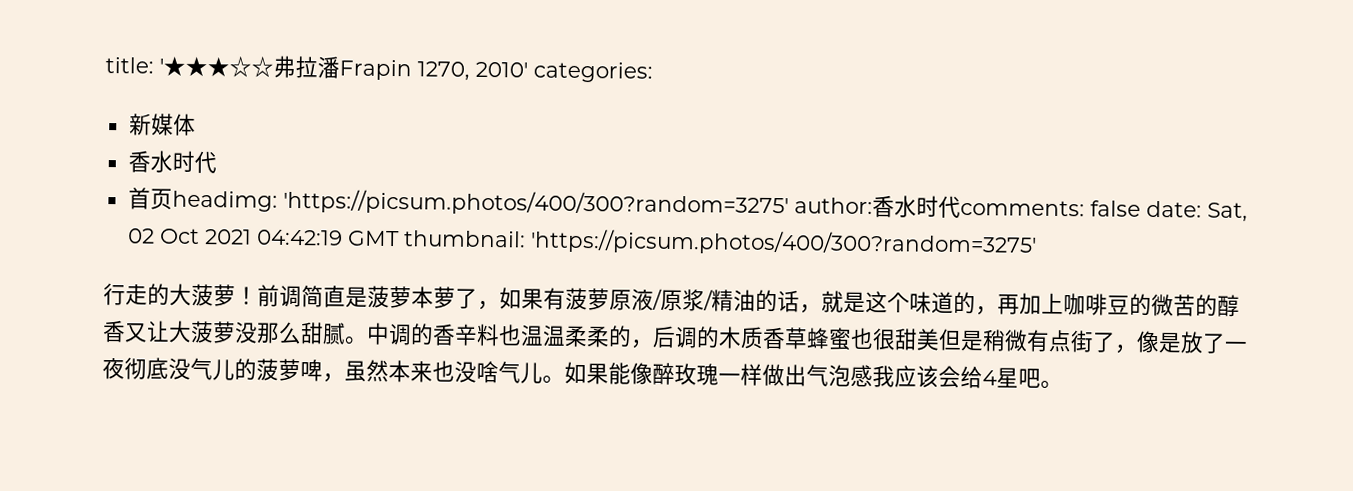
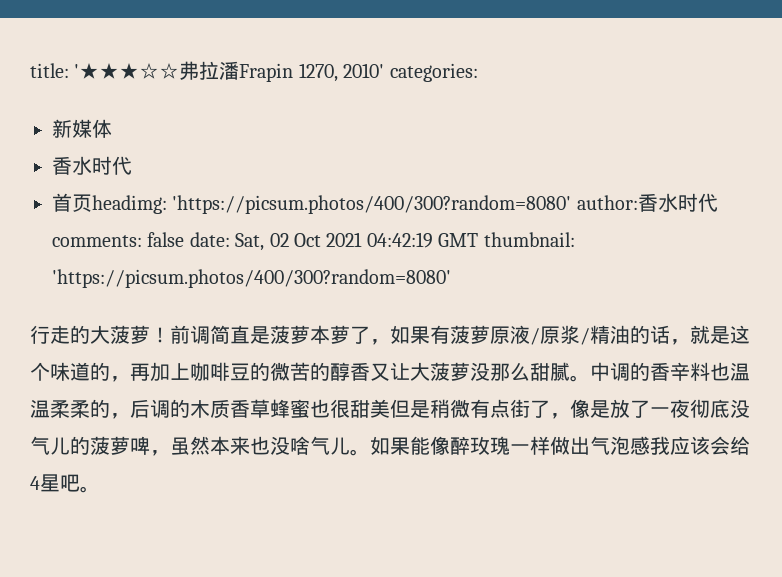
[282,188,789,218] 'https://picsum.photos/400/300?random=3275' -> [172,195,572,214] 'https://picsum.photos/400/300?random=8080'
[529,228,1037,257] 'https://picsum.photos/400/300?random=3275' -> [52,269,451,288] 'https://picsum.photos/400/300?random=8080'

